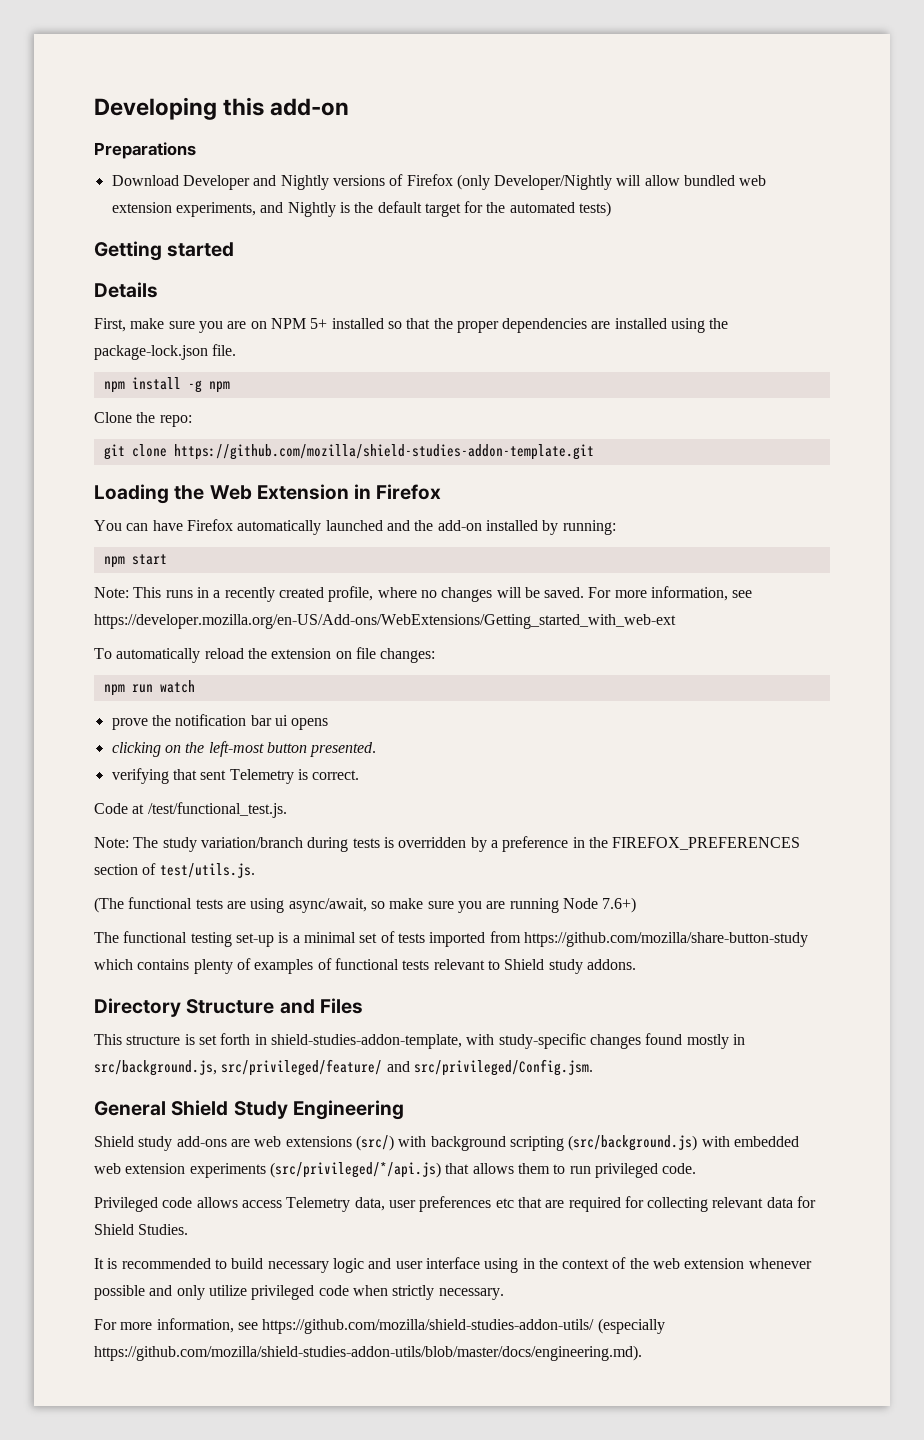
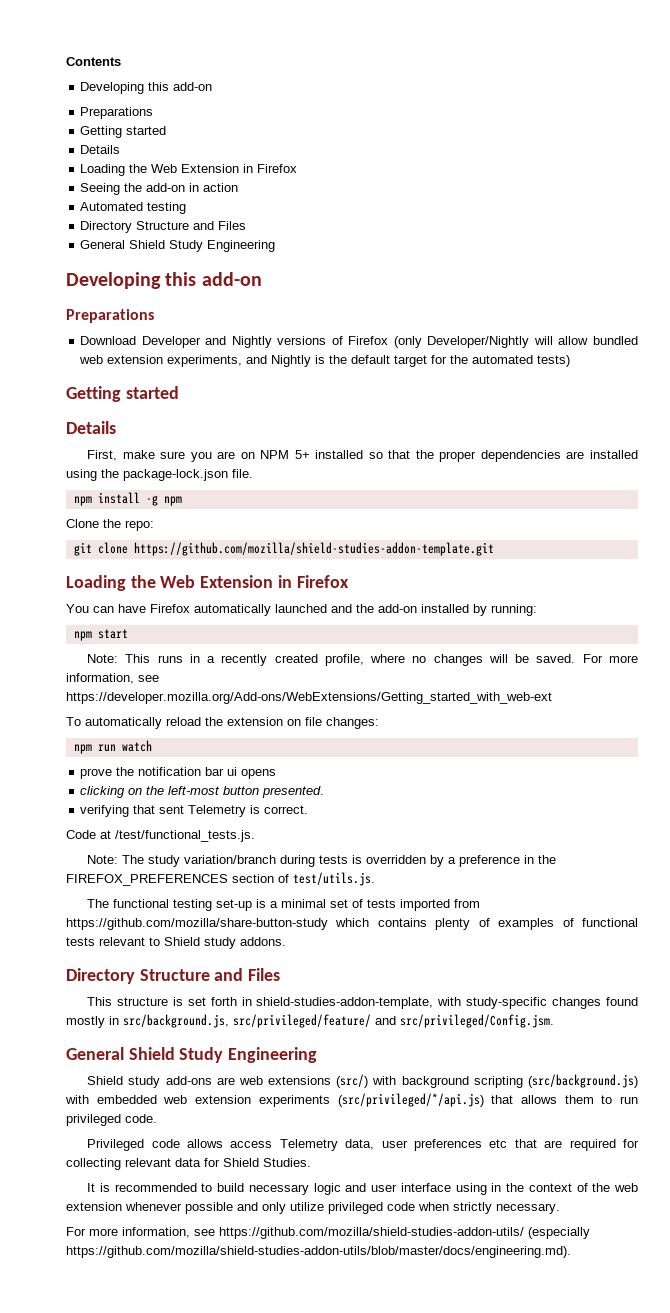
(94, 108) none -> [66,57,121,66] [80,82,213,94] [80,107,154,119] [80,126,167,138] [80,145,121,154] [80,164,298,176] [80,183,239,195] [80,202,187,214] [80,221,247,233] [80,240,276,252] Contents // Developing this add-on // Preparations // Getting started // Details // Loading the Web Extension in Firefox // Seeing the add-on in action // Automated testing // Directory Structure and Files // General Shield Study Engineering //
[94,614,676,629] https://developer.mozilla.org/en-US/Add-ons/WebExtensions/Getting_started_with_web-ext -> [66,692,552,704] https://developer.mozilla.org/Add-ons/WebExtensions/Getting_started_with_web-ext
[147,802,287,818] /test/functional_test.js. -> [115,830,255,842] /test/functional_tests.js.
[94,897,637,913] // (The functional tests are using async/await, so make sure you are running Node 7.6+) -> (375, 879) none

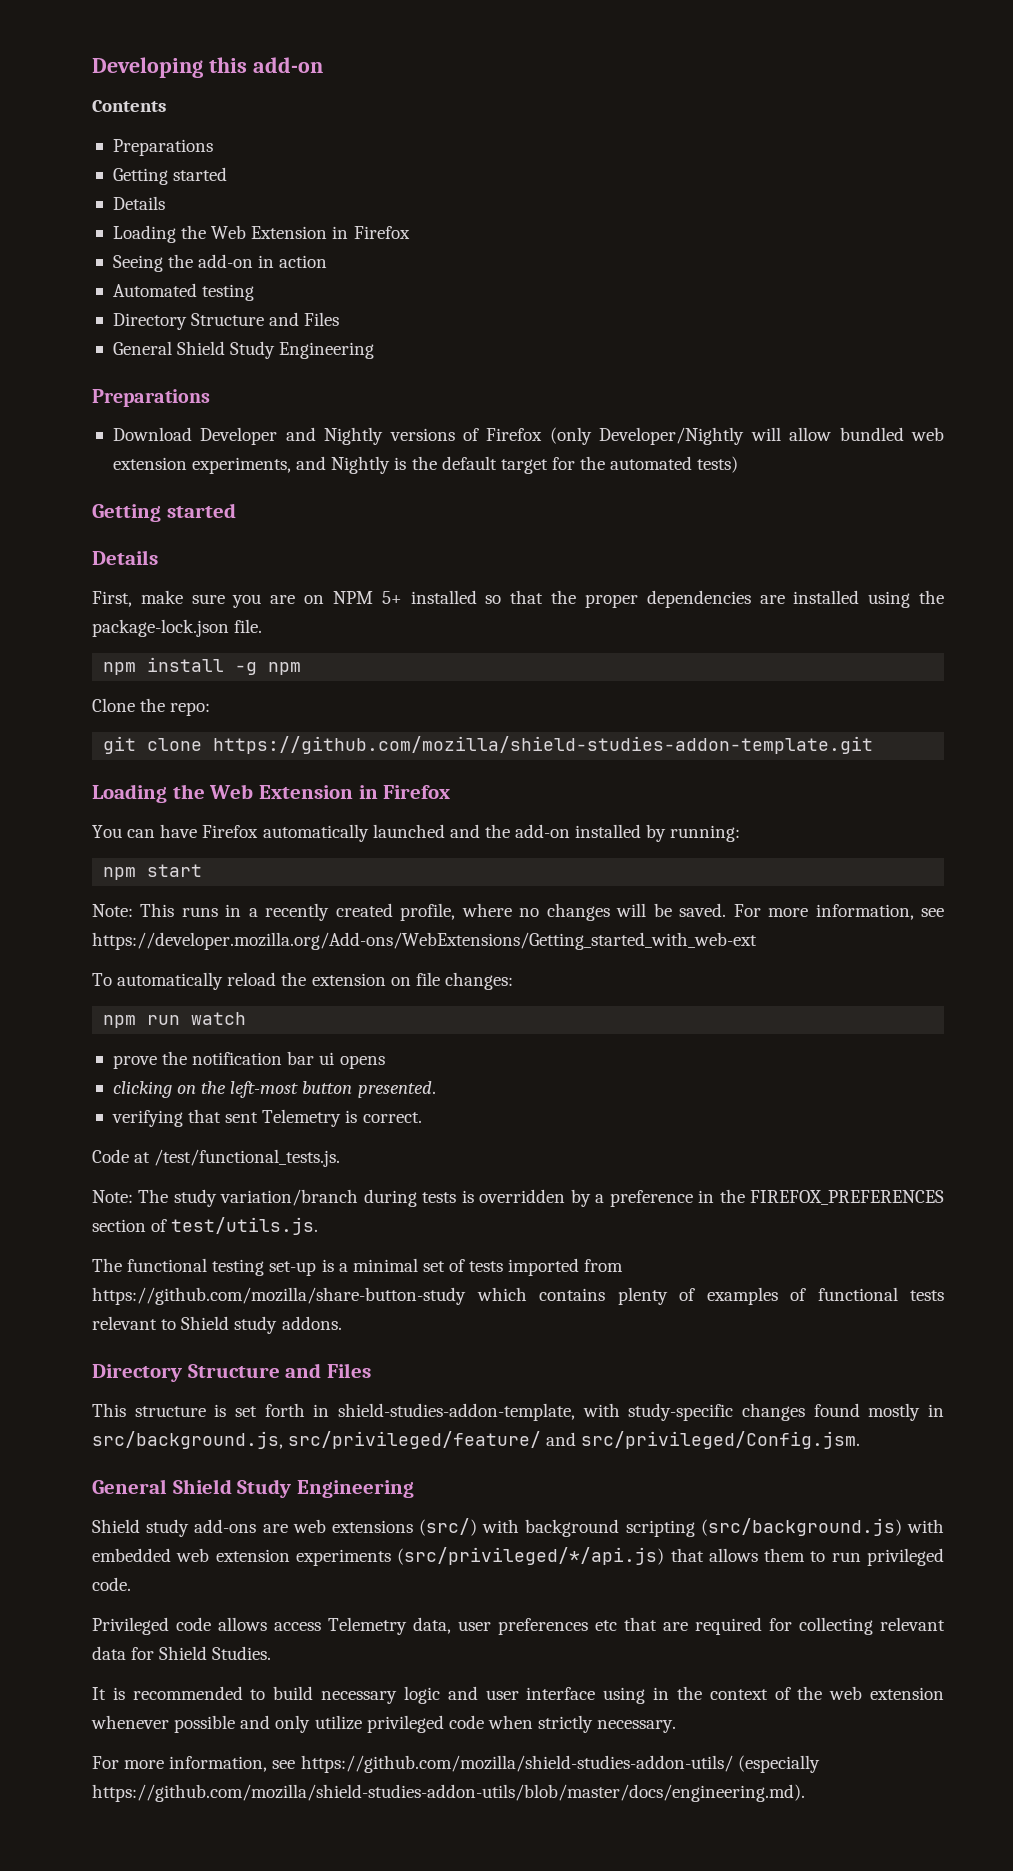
[66,57,121,66] [80,82,213,94] Contents // Developing this add-on -> [92,57,323,78] [92,100,166,112] Developing this add-on // Contents
[66,272,262,289] // Developing this add-on -> (375, 350) none

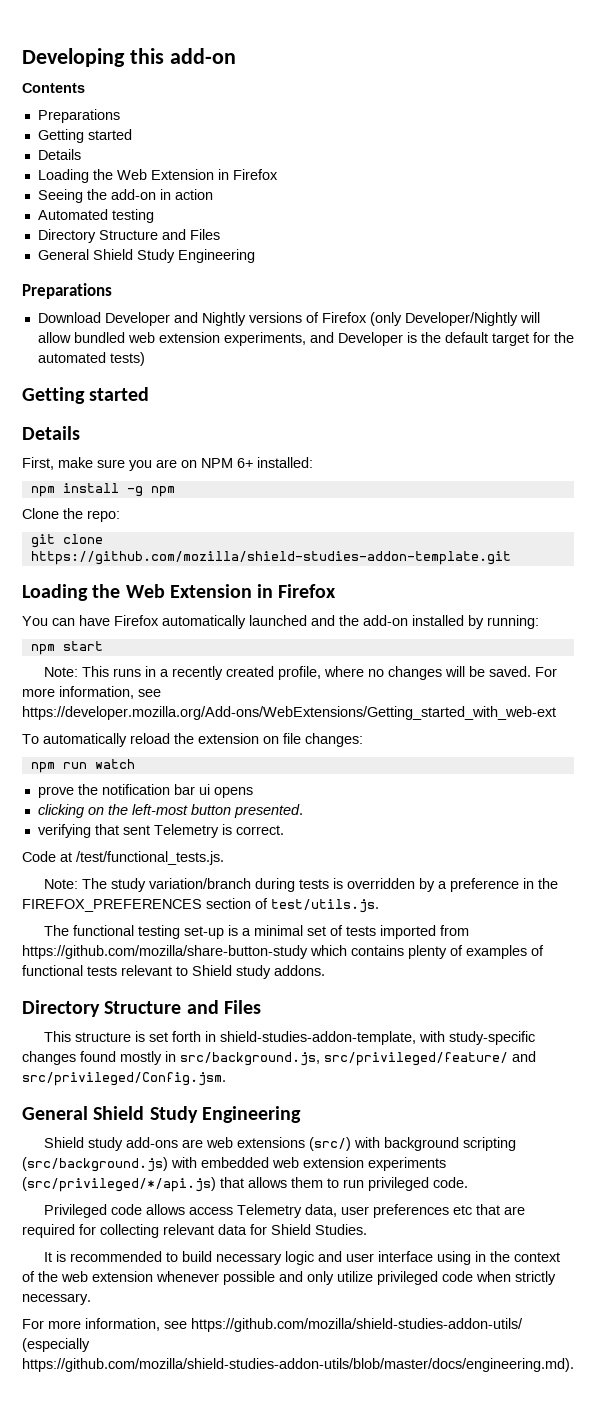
[331,456,391,474] Nightly -> [337,332,403,346] Developer
[381,590,945,608] [92,619,263,637] 5+ installed so that the proper dependencies are installed using the package-lock.json file. -> [237,457,313,468] 6+ installed:

